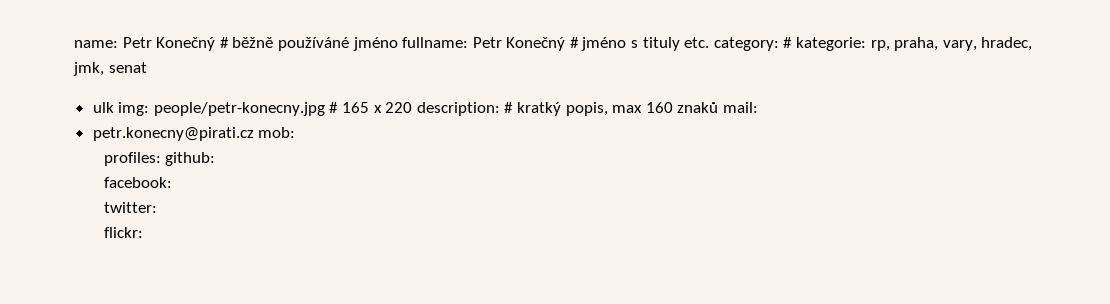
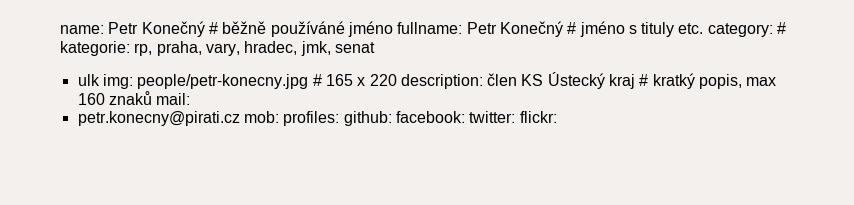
(500, 109) none -> [487,72,636,89] člen KS Ústecký kraj
(296, 132) // -> (279, 117) none
(216, 159) // -> (392, 118) none
(172, 182) // -> (465, 117) none
(157, 207) // -> (516, 117) none

